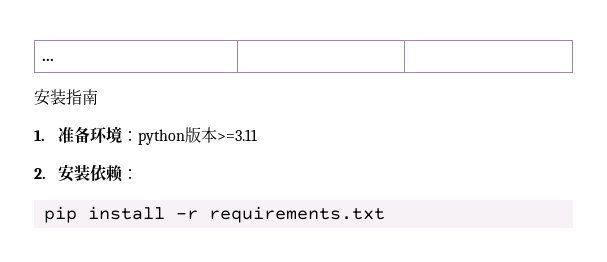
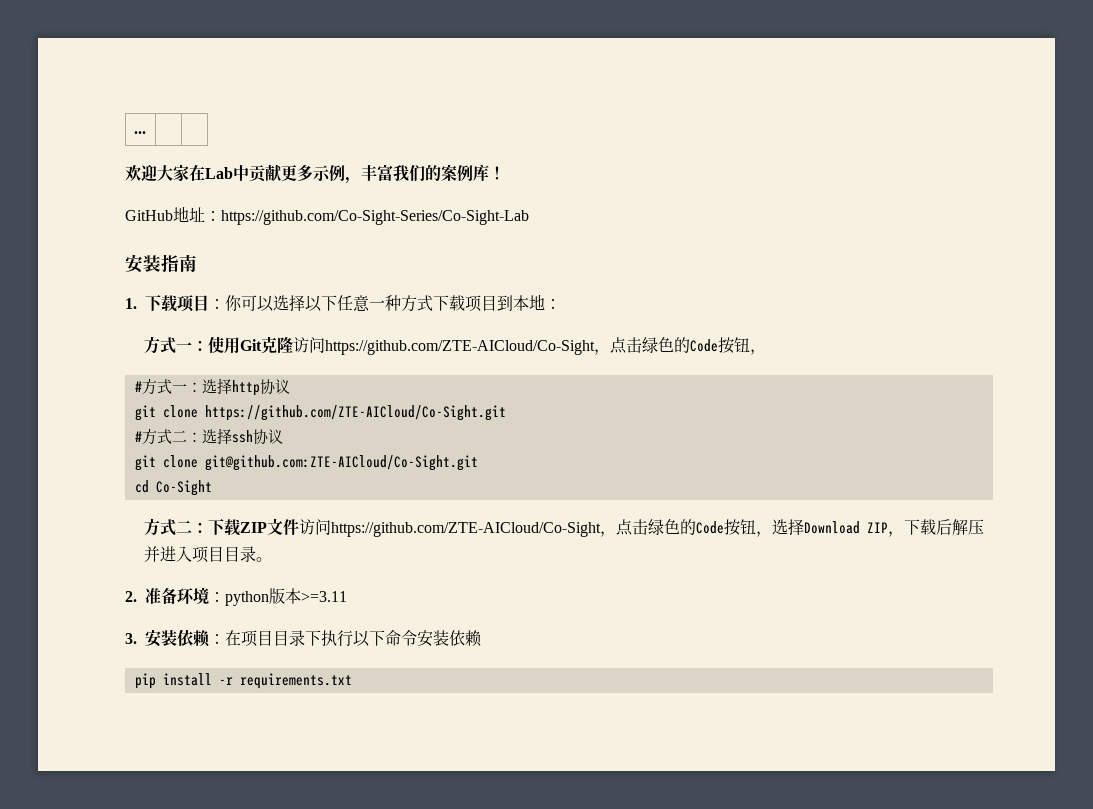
[34,89,98,106] [34,130,45,141] 安装指南 // 1. -> [125,164,505,184] [125,206,529,225] [125,254,197,273] [125,294,561,312] [144,336,767,355] [134,378,290,396] [134,405,506,421] [134,428,283,445] [134,455,478,471] [134,480,212,496] [144,518,985,537] [144,546,273,563] [125,591,137,602] 欢迎大家在Lab中贡献更多示例，丰富我们的案例库！ // GitHub地址：https://github.com/Co-Sight-Series/Co-Sight-Lab // 安装指南 // 1.下载项目：你可以选择以下任意一种方式下载项目到本地： // 方式一：使用Git克隆访问https://github.com/ZTE-AICloud/Co-Sight，点击绿色的Code按钮， // #方式一：选择http协议 // git clone https://github.com/ZTE-AICloud/Co-Sight.git // #方式二：选择ssh协议 // git clone git@github.com:ZTE-AICloud/Co-Sight.git // cd Co-Sight // 方式二：下载ZIP文件访问https://github.com/ZTE-AICloud/Co-Sight，点击绿色的Code按钮，选择Download ZIP，下载后解压并进入项目目录。 // 2.
[34,168,46,179] 2. -> [125,633,137,644] 3.
(138, 174) none -> [225,630,482,647] 在项目目录下执行以下命令安装依赖

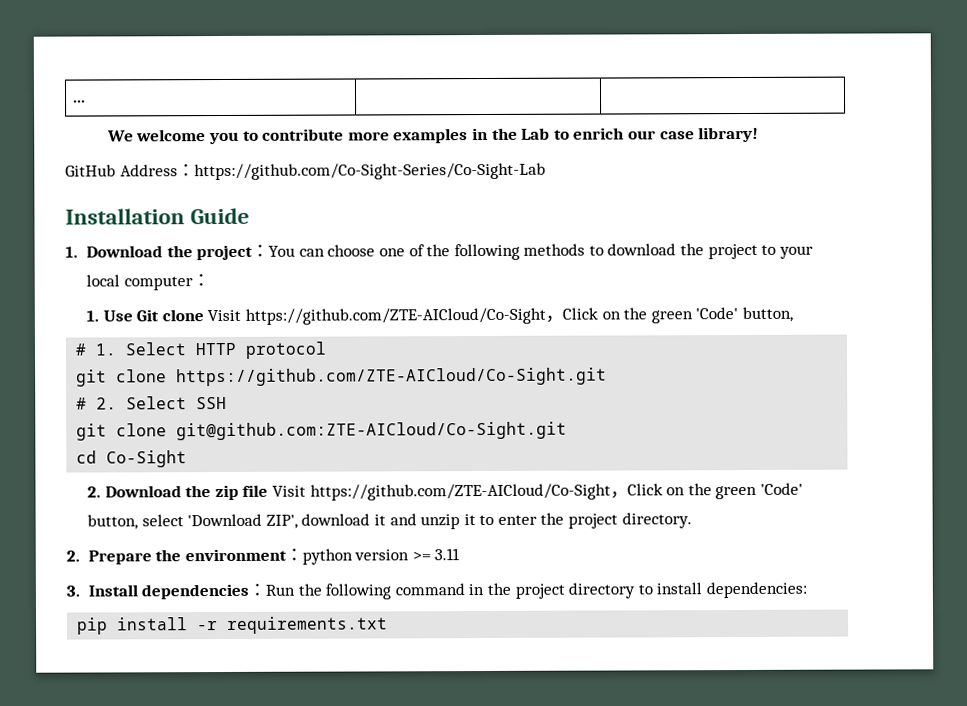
[125,164,505,184] 欢迎大家在Lab中贡献更多示例，丰富我们的案例库！ -> [106,126,760,145] We welcome you to contribute more examples in the Lab to enrich our case library!
[173,206,205,222] 地址 -> [119,164,178,177] Address
[125,254,197,273] [125,294,561,312] [144,336,767,355] [134,378,290,396] 安装指南 // 1.下载项目：你可以选择以下任意一种方式下载项目到本地： // 方式一：使用Git克隆访问https://github.com/ZTE-AICloud/Co-Sight，点击绿色的Code按钮， // #方式一：选择http协议 -> [65,207,251,225] [65,243,813,261] [85,274,210,291] [85,306,793,325] [75,341,328,359] Installation Guide // 1. Download the project：You can choose one of the following methods to download the project to your local computer： // 1. Use Git clone Visit https://github.com/ZTE-AICloud/Co-Sight，Click on the green 'Code' button, // # 1. Select HTTP protocol
[141,428,283,445] 方式二：选择ssh协议 -> [96,396,228,410] 2. Select SSH
[144,518,985,537] [144,546,273,563] [125,587,347,606] [125,629,482,647] 方式二：下载ZIP文件访问https://github.com/ZTE-AICloud/Co-Sight，点击绿色的Code按钮，选择Download ZIP，下载后解压并进入项目目录。 // 2.准备环境：python版本>=3.11 // 3.安装依赖：在项目目录下执行以下命令安装依赖 -> [86,482,803,501] [86,512,692,530] [66,548,461,565] [66,581,807,600] 2. Download the zip file Visit https://github.com/ZTE-AICloud/Co-Sight，Click on the green 'Code' button, select 'Download ZIP', download it and unzip it to enter the project directory. // 2. Prepare the environment：python version >= 3.11 // 3. Install dependencies：Run the following command in the project directory to install dependencies:

